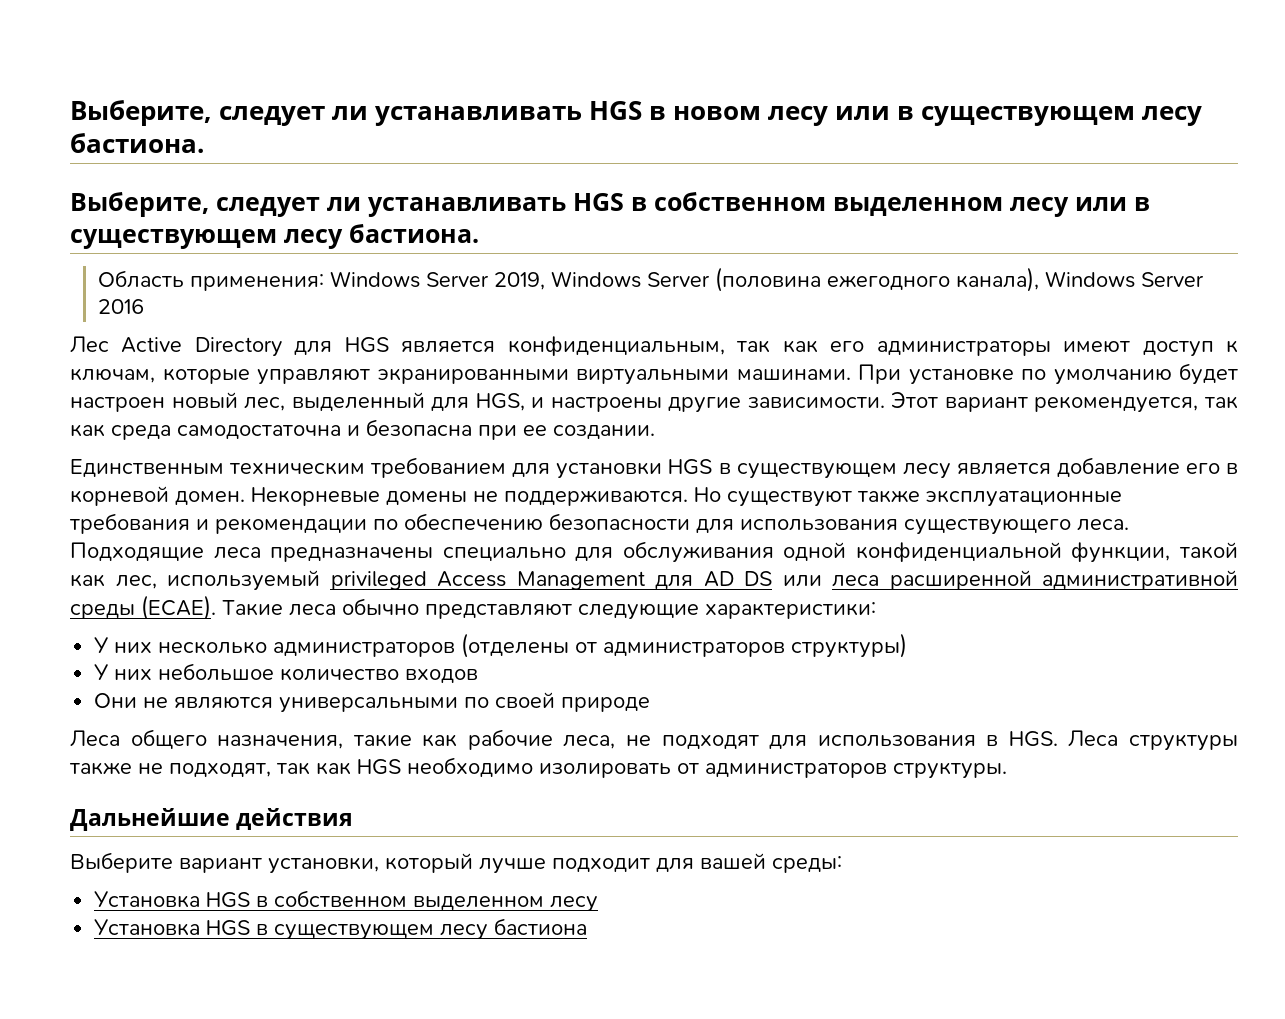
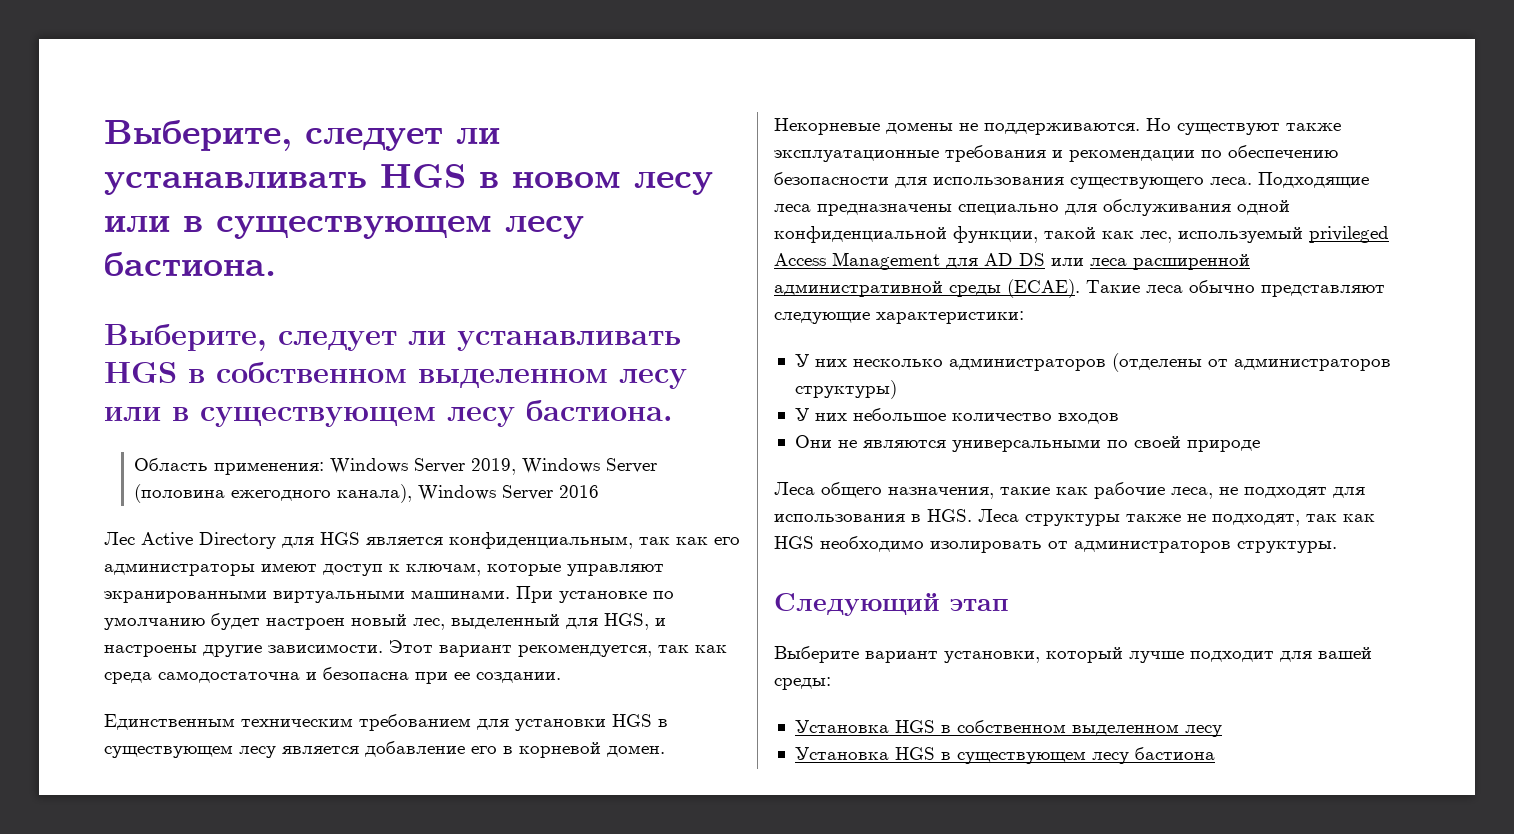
[70,808,354,831] Дальнейшие действия -> [774,593,1009,616] Следующий этап

